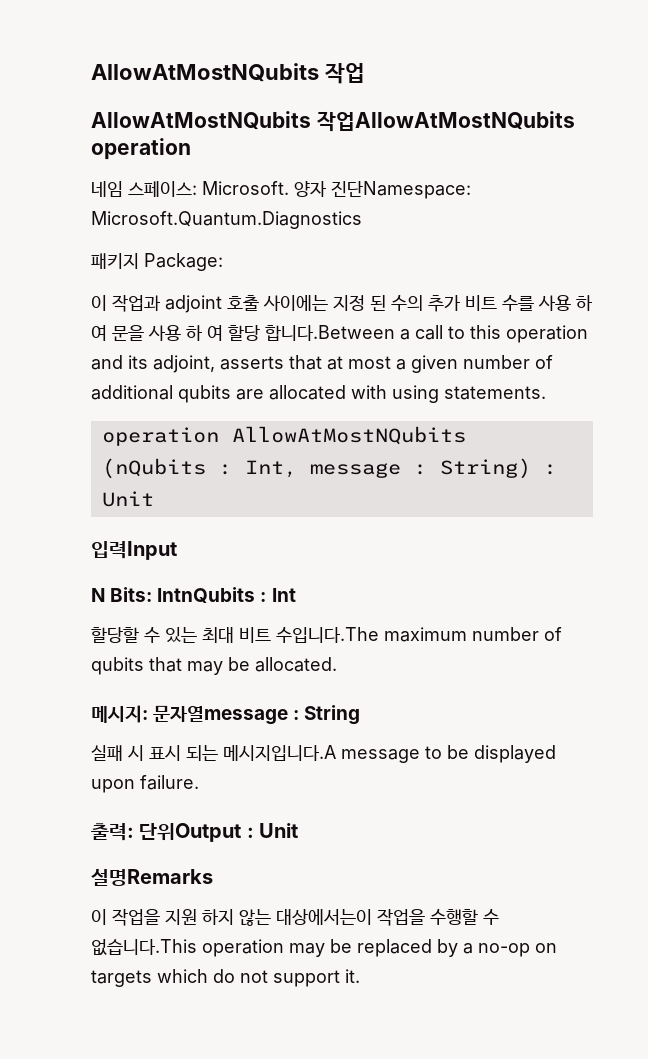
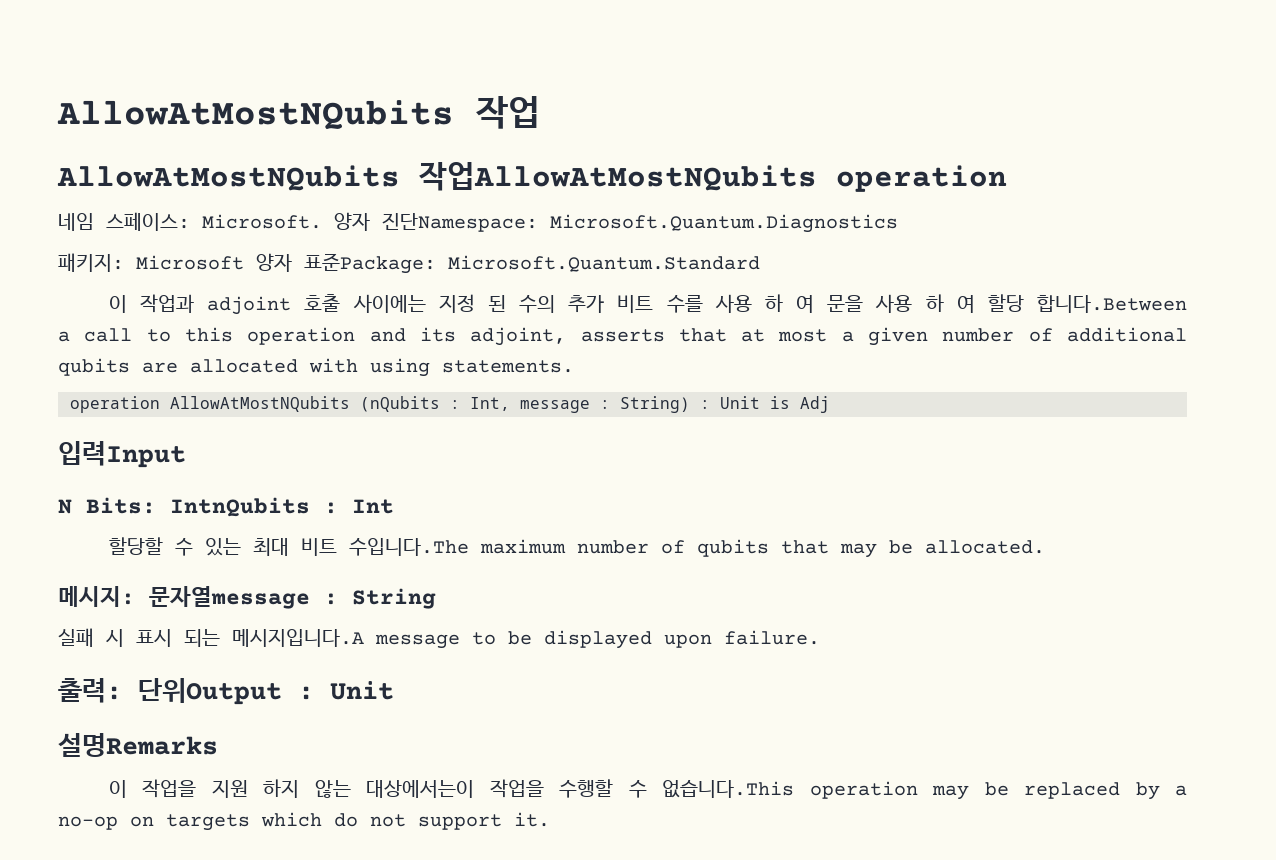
[91,253,223,271] 패키지 Package: -> [58,253,760,274] 패키지: Microsoft 양자 표준Package: Microsoft.Quantum.Standard
(154, 499) none -> [770,396,830,413] is Adj

